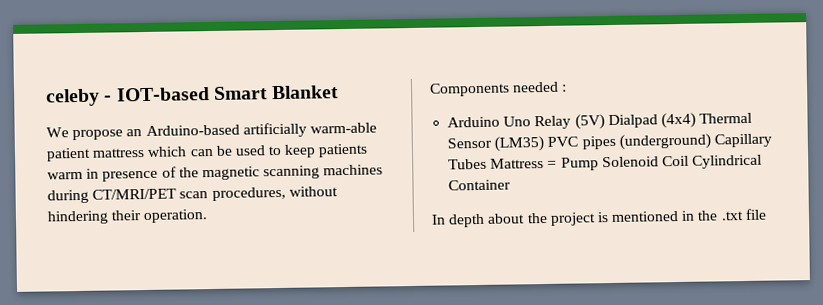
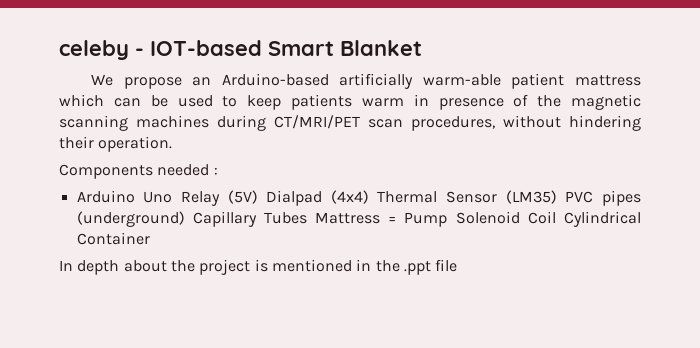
[720,211,744,221] .txt -> [403,261,431,275] .ppt

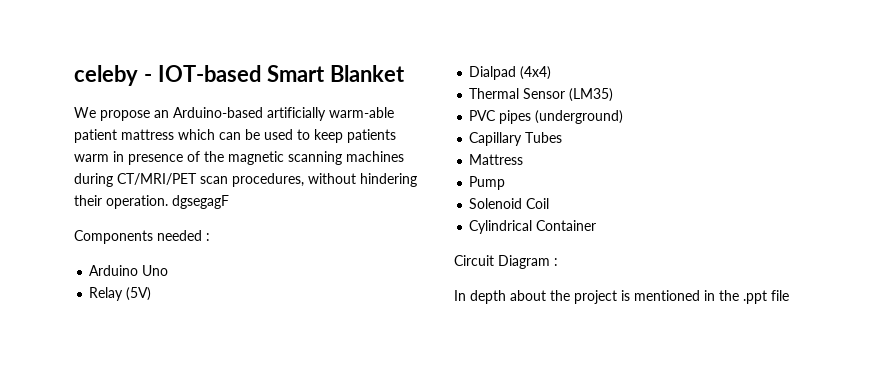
(173, 144) none -> [172,195,229,209] dgsegagF
(173, 197) none -> (169, 270) //
(258, 197) none -> (152, 294) //
(369, 197) none -> (552, 73) //
(557, 197) none -> (614, 95) //
(185, 219) none -> (624, 117) //
(307, 218) none -> (563, 137) //
[388,217,397,223] = -> (524, 159) //
(448, 219) none -> (506, 183) //
(556, 217) none -> (550, 203) //
(150, 238) none -> [454,255,558,269] // Circuit Diagram :

